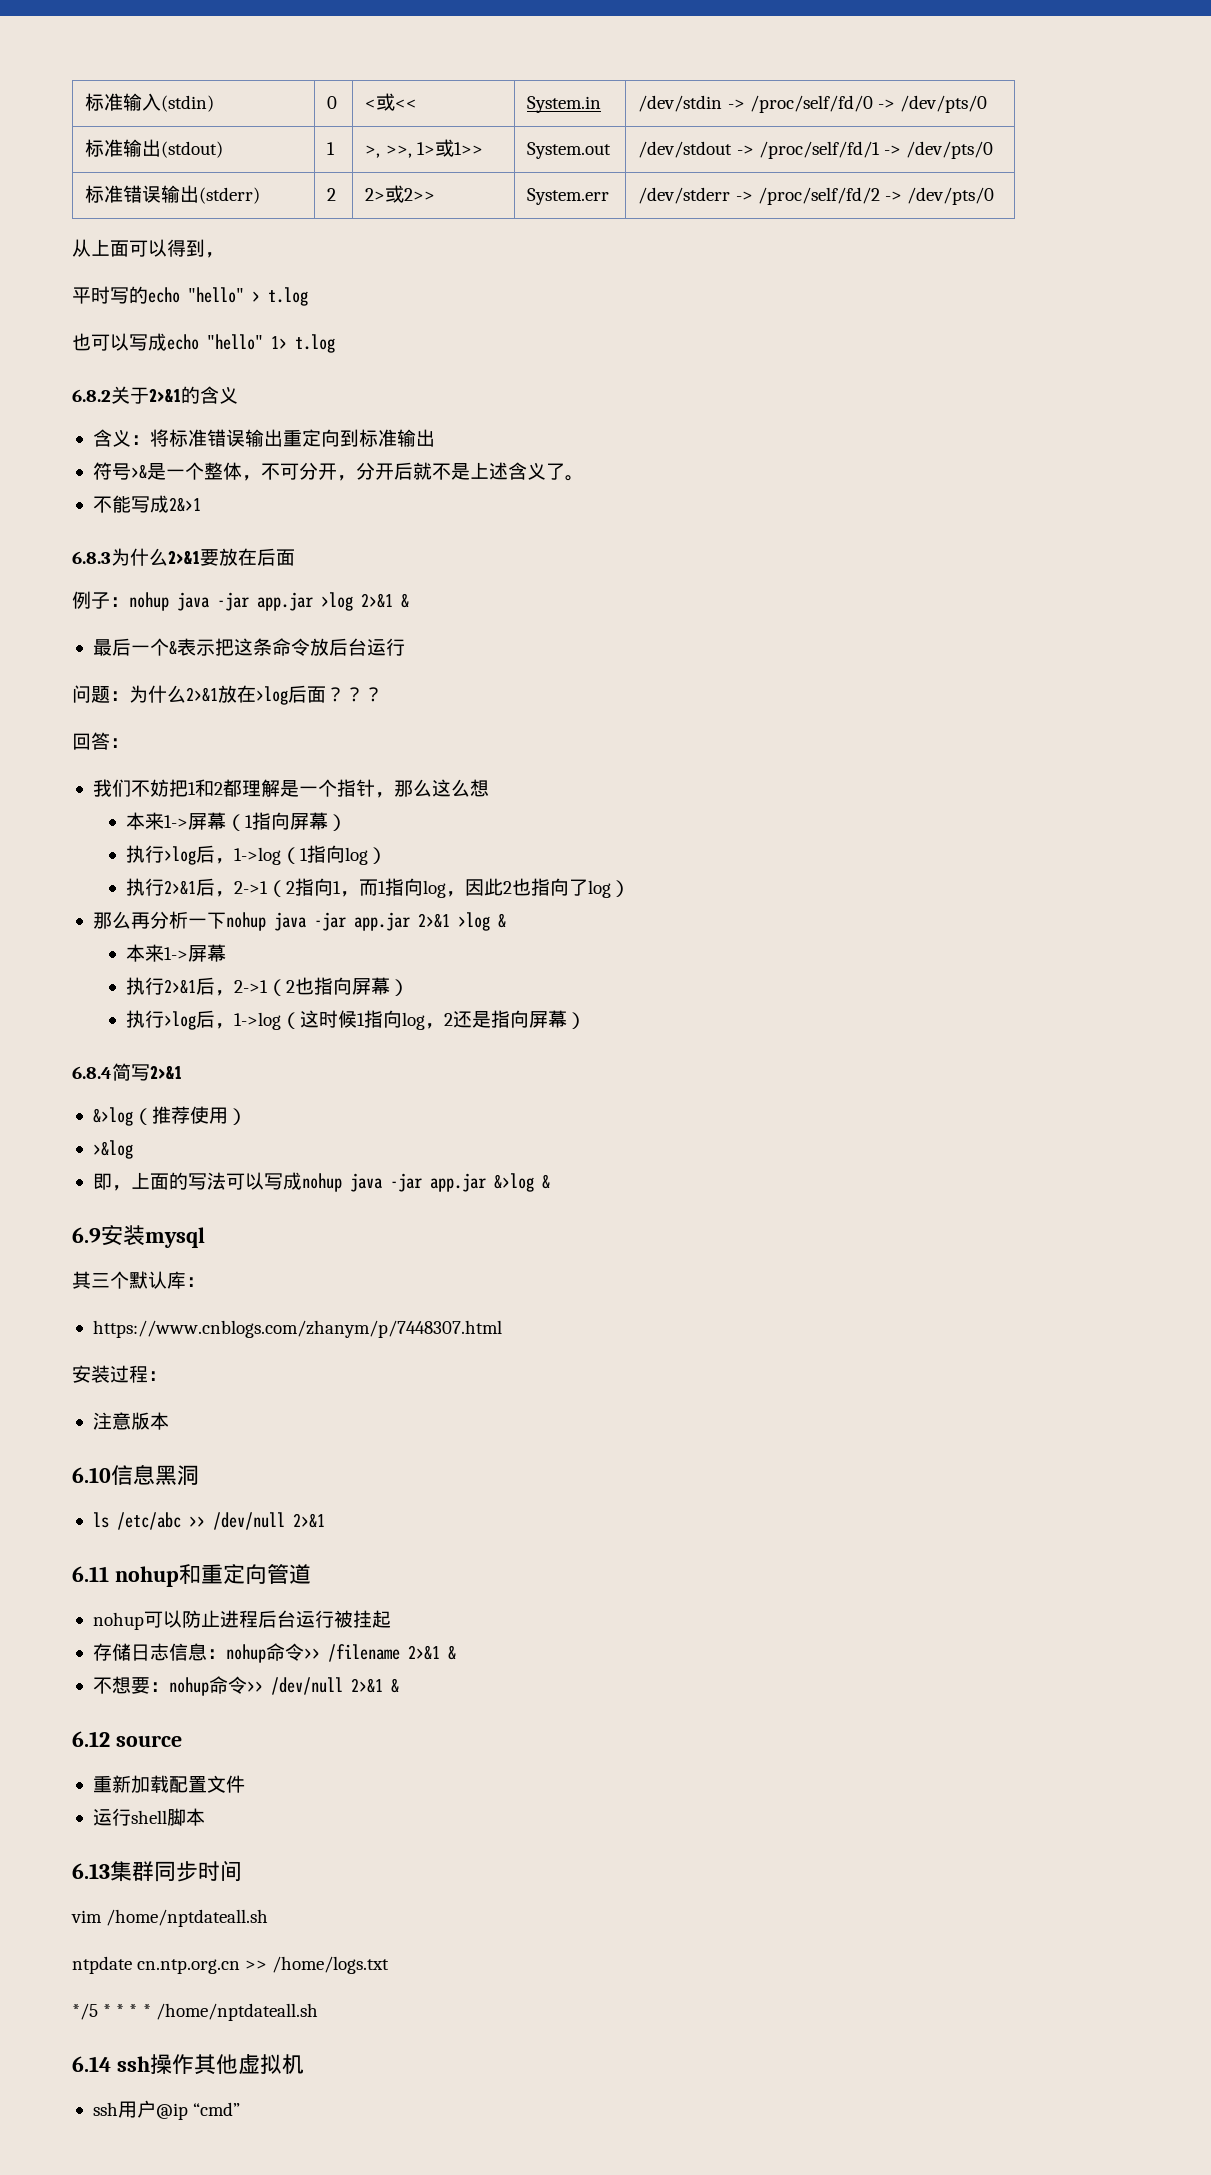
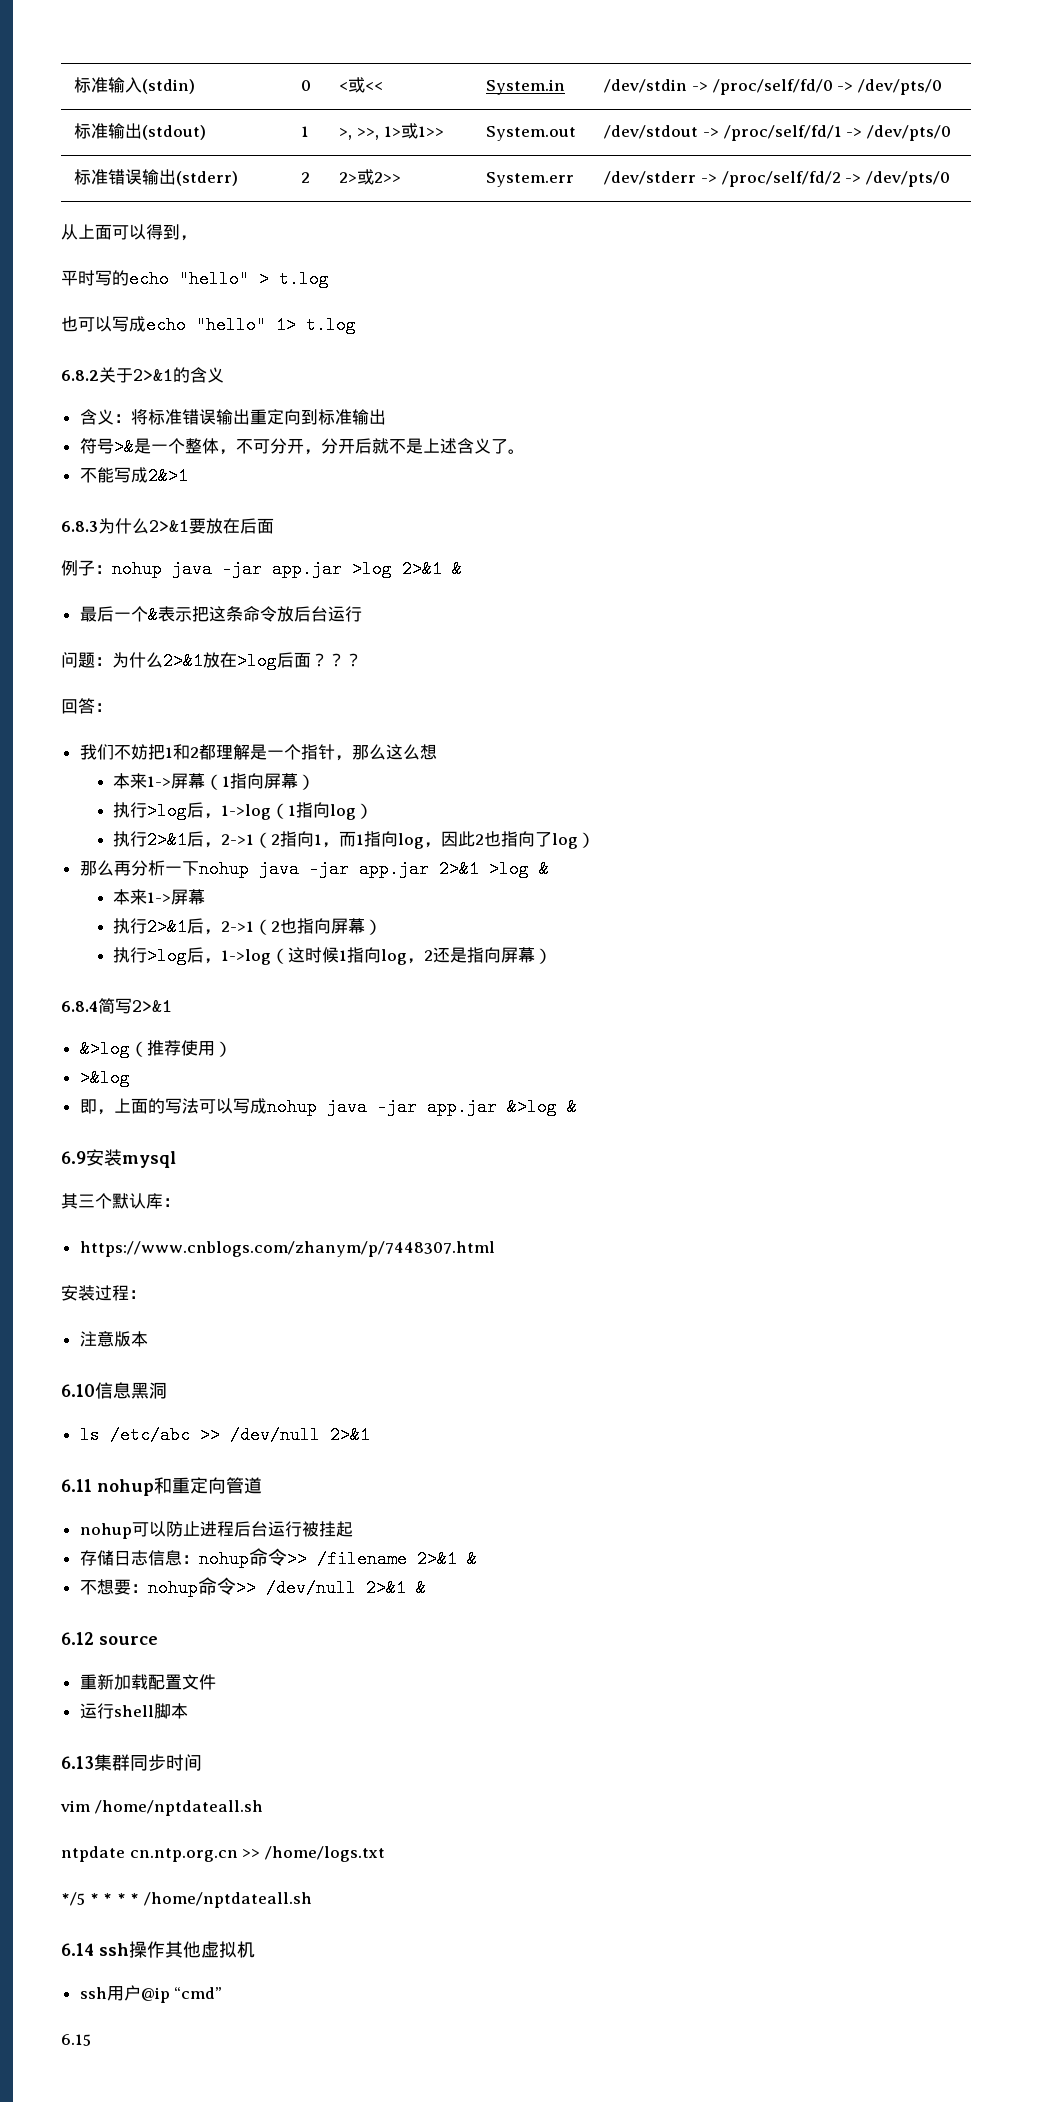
(241, 2109) none -> [61,2034,91,2046] // 6.15

